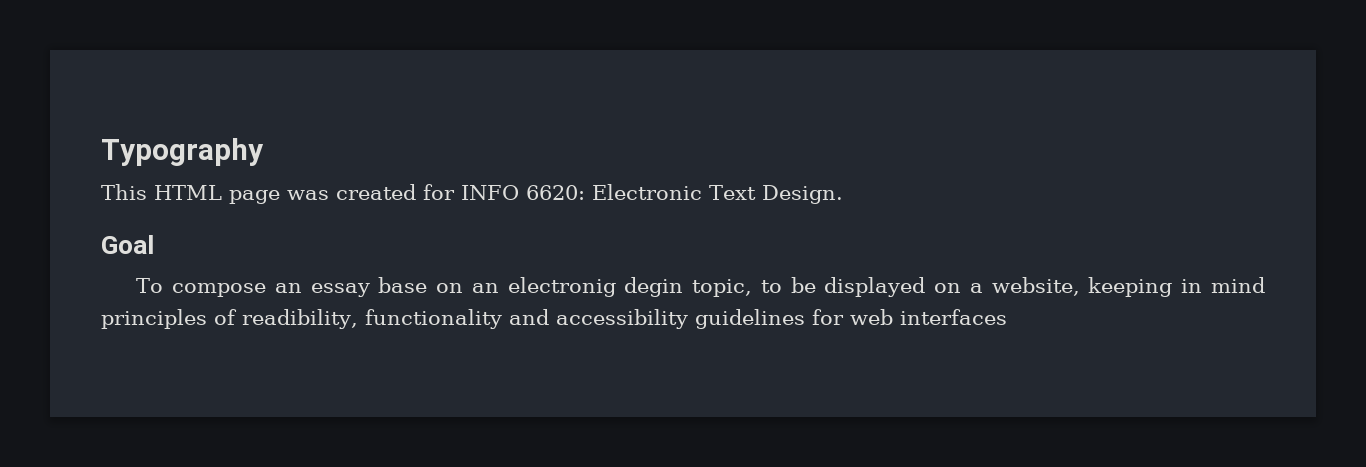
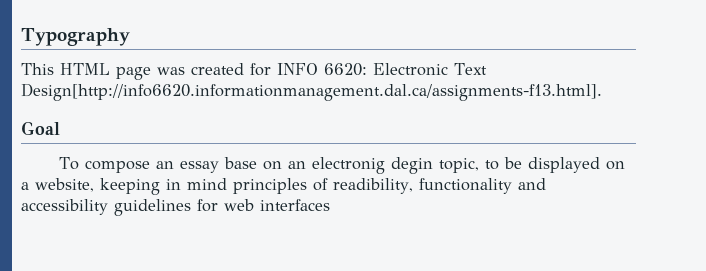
[761,185,843,204] Design. -> [21,83,602,101] Design[http://info6620.informationmanagement.dal.ca/assignments-f13.html].

